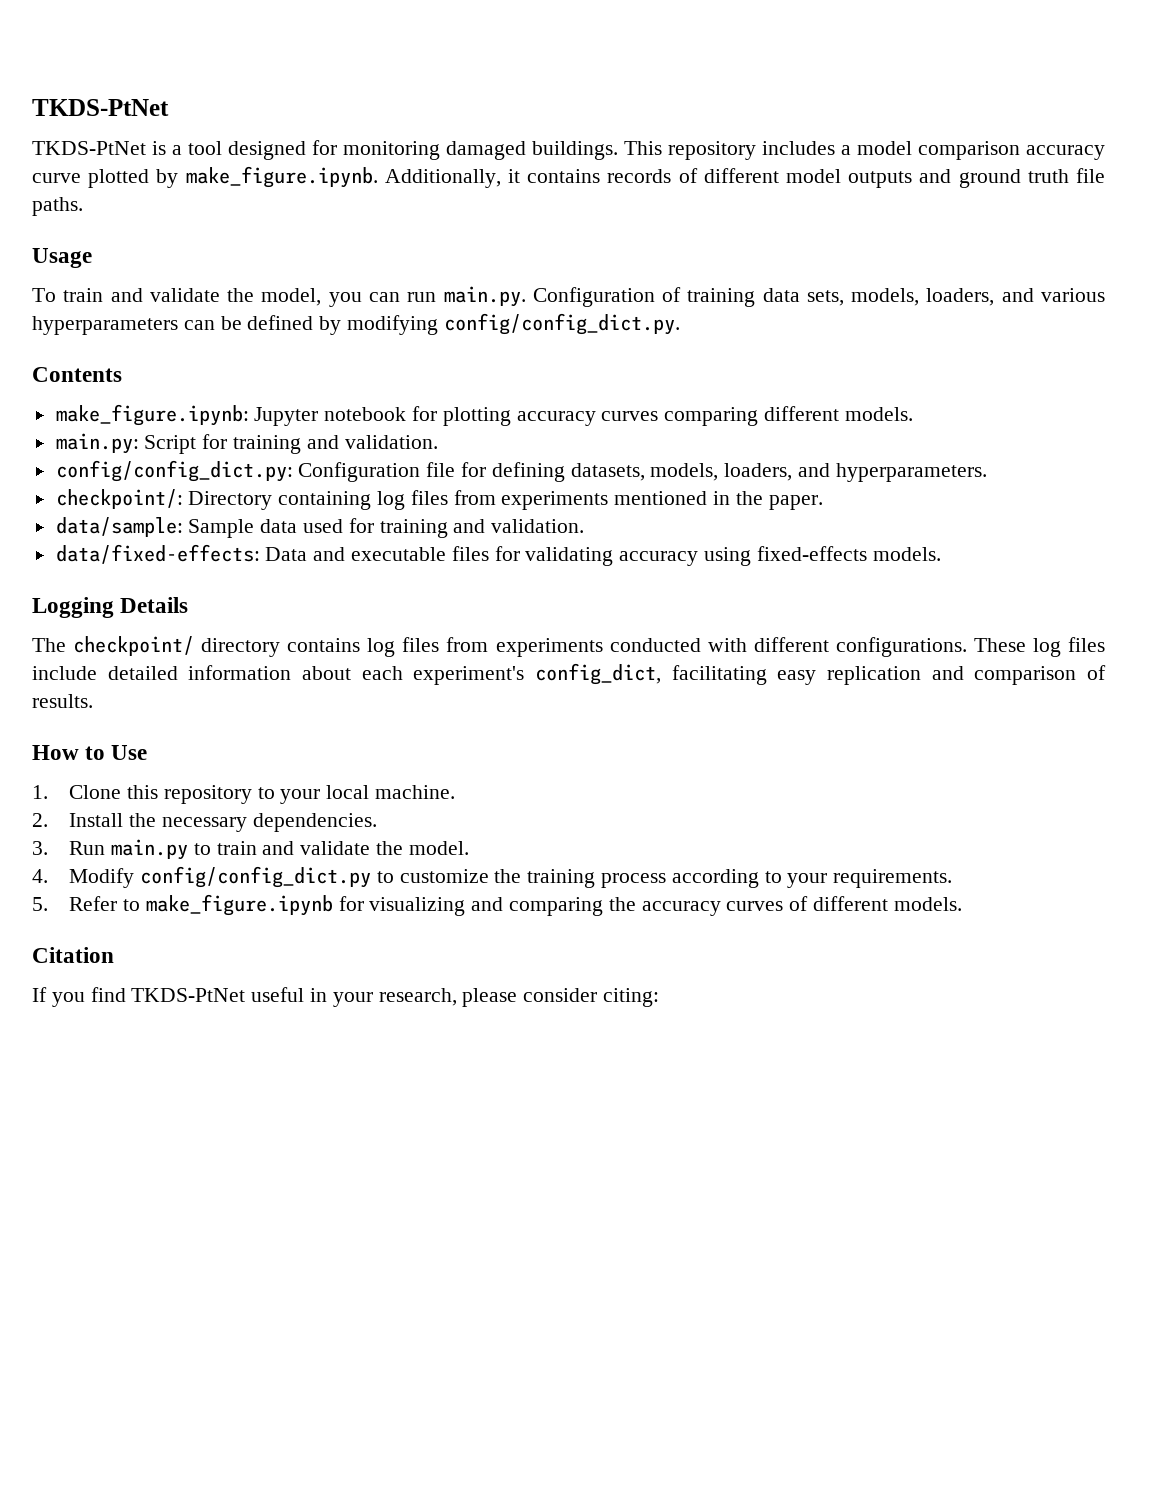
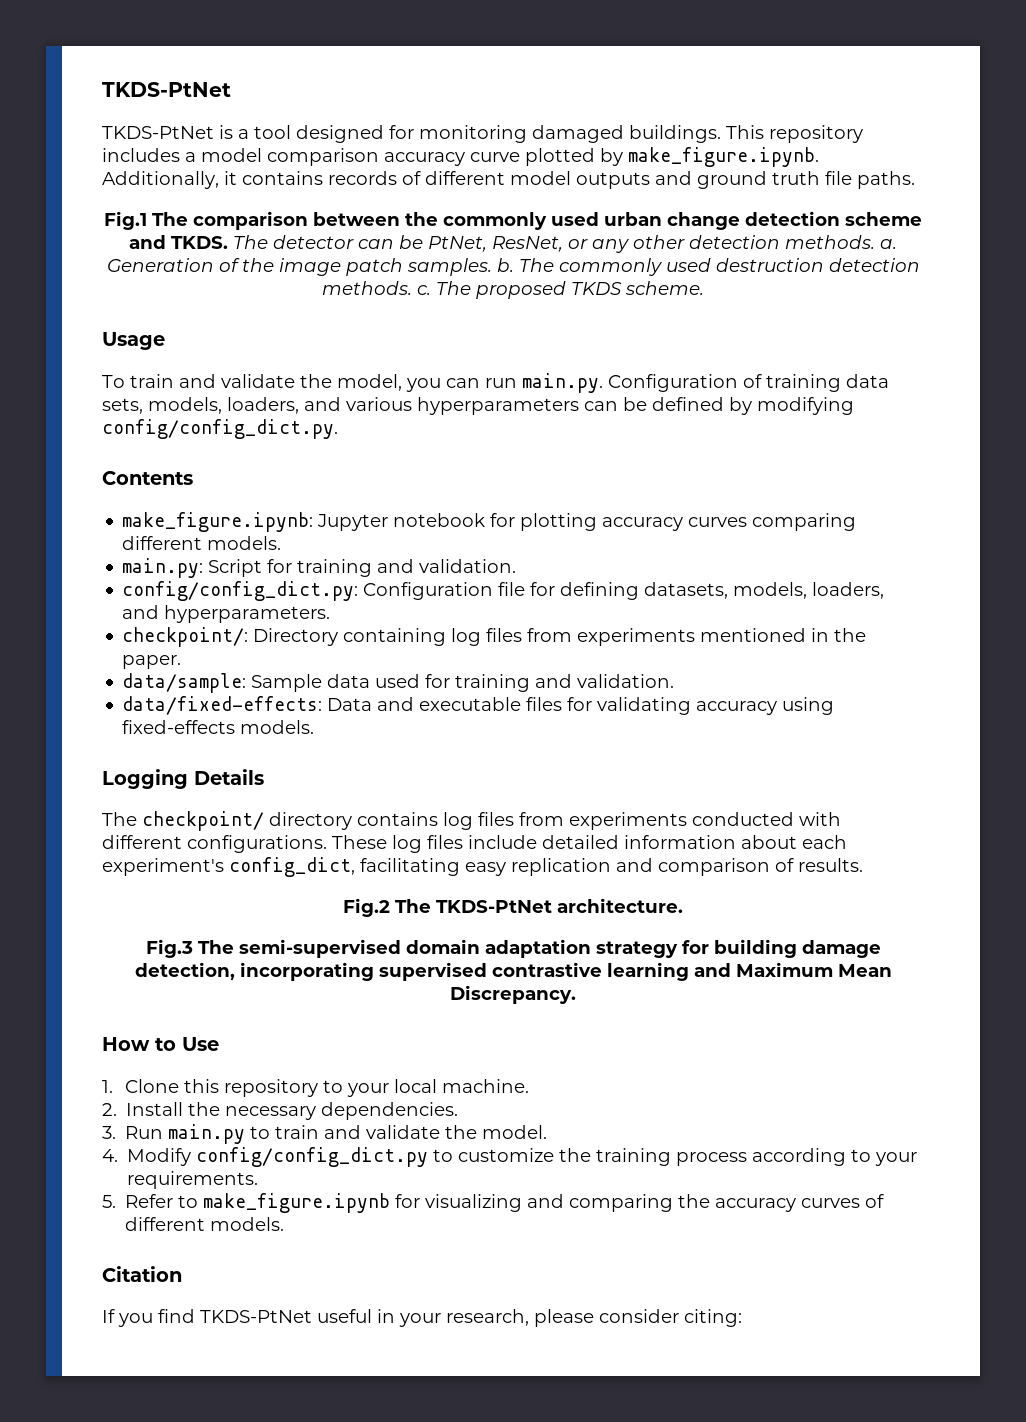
(83, 206) none -> [104,211,922,230] [129,235,897,253] [106,258,920,276] [322,281,704,299] // Fig.1 The comparison between the commonly used urban change detection scheme and TKDS. The detector can be PtNet, ResNet, or any other detection methods. a. Generation of the image patch samples. b. The commonly used destruction detection methods. c. The proposed TKDS scheme.
(93, 701) none -> [343,898,683,917] [145,939,881,958] [134,962,892,981] [450,985,576,1004] // Fig.2 The TKDS-PtNet architecture. // Fig.3 The semi-supervised domain adaptation strategy for building damage detection, incorporating supervised contrastive learning and Maximum Mean Discrepancy.

